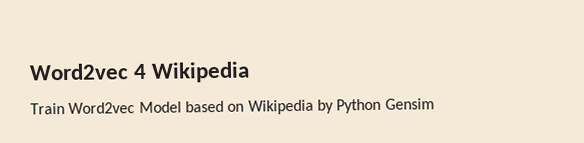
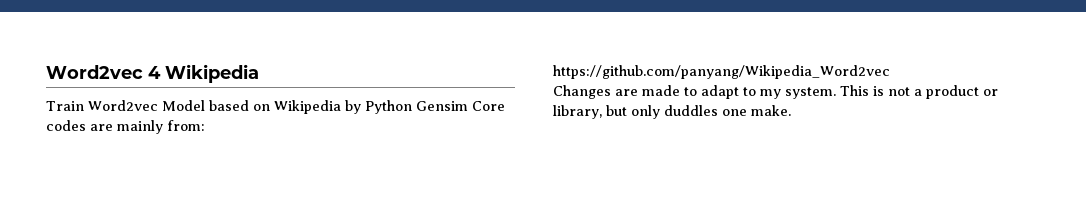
(435, 104) none -> [472,101,505,111] [46,120,205,134] [553,65,890,79] [553,85,998,99] [553,105,791,119] Core codes are mainly from: https://github.com/panyang/Wikipedia_Word2vec // Changes are made to adapt to my system. This is not a product or library, but only duddles one make.

